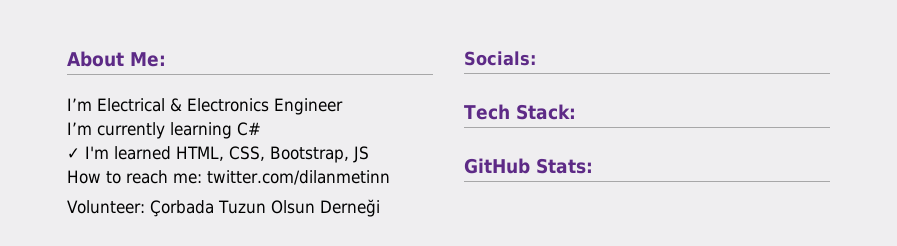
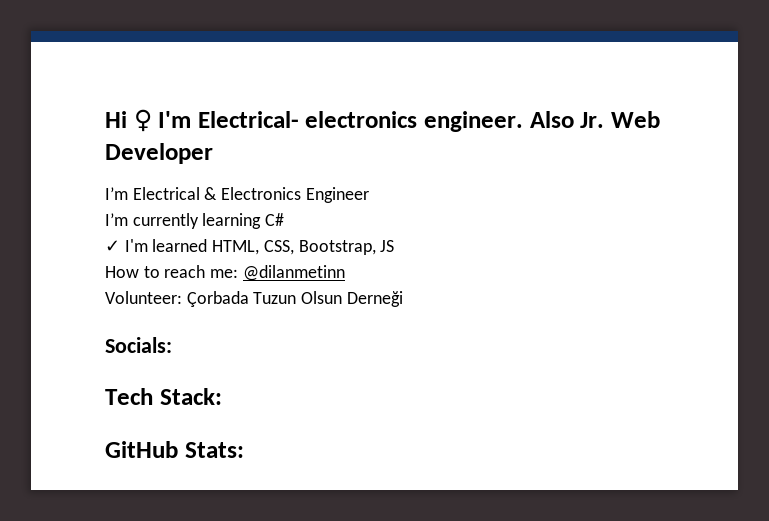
[67,51,166,67] About Me: -> [105,109,660,132] [105,143,213,164] Hi ♀ I'm Electrical- electronics engineer. Also Jr. Web Developer
[207,170,390,185] twitter.com/dilanmetinn -> [242,265,345,281] @dilanmetinn

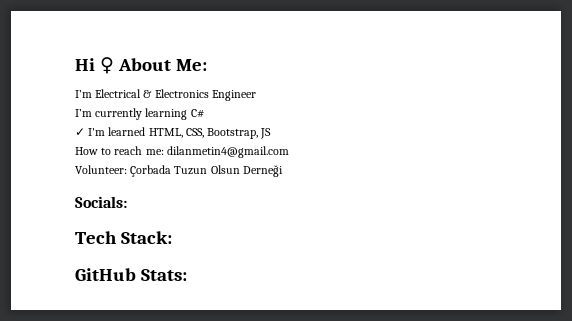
[158,111,660,132] [105,143,213,164] I'm Electrical- electronics engineer. Also Jr. Web Developer -> [117,58,207,71] About Me:
[242,265,345,281] @dilanmetinn -> [166,146,289,158] dilanmetin4@gmail.com

